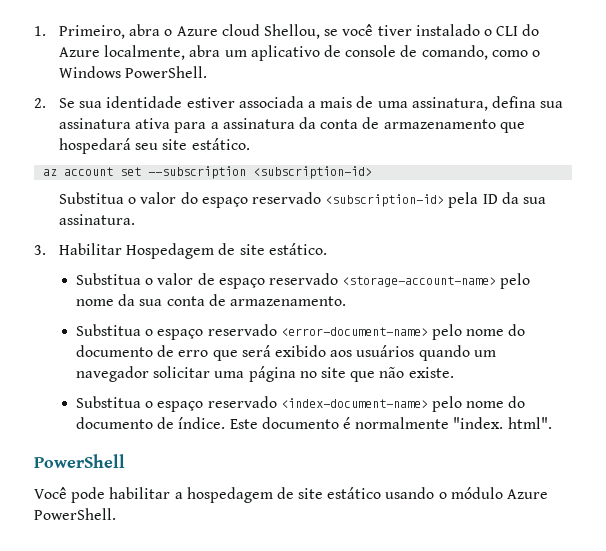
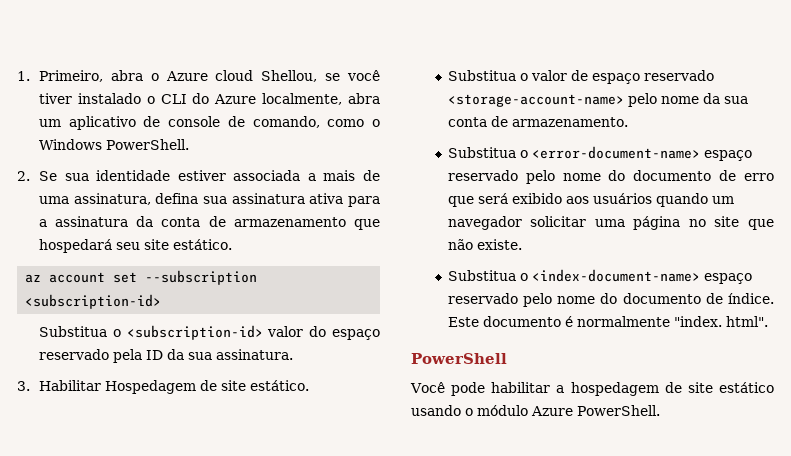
(137, 200) none -> [126,325,263,340] <subscription-id>
[325,194,445,207] <subscription-id> -> (109, 354) none
[157,324,428,340] espaço reservado <error-document-name> -> [531,146,752,161] [447,170,518,181] <error-document-name> espaço reservado
[157,396,428,412] espaço reservado <index-document-name> -> [531,269,752,284] [447,293,518,304] <index-document-name> espaço reservado

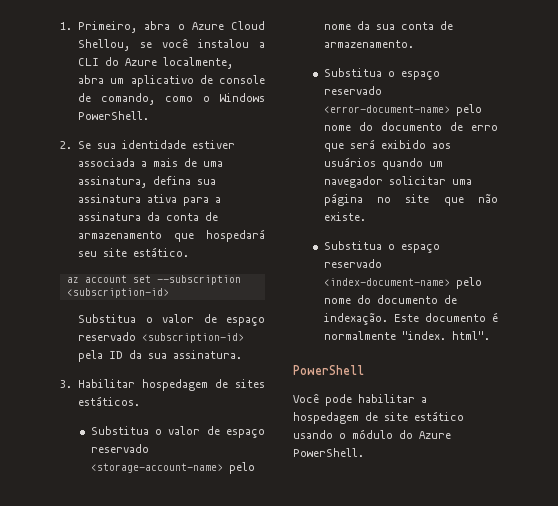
[215,70,254,81] cloud -> [230,21,265,30] Cloud
[38,93,155,104] tiver instalado o -> [198,39,265,48] instalou a
[126,325,380,340] [38,349,109,360] <subscription-id> valor do espaço reservado -> [162,314,265,326] [78,332,245,343] valor de espaço reservado <subscription-id>
[104,380,309,394] Hospedagem de site estático. -> [142,379,265,391] [78,396,141,406] hospedagem de sites estáticos.
[531,146,752,161] [447,170,518,181] <error-document-name> espaço reservado -> [400,71,440,80] [323,86,382,95] [323,105,450,113] espaço reservado <error-document-name>
[531,269,752,284] [447,293,774,307] <index-document-name> espaço reservado pelo nome do documento de índice. -> [400,244,440,253] [323,259,382,268] [323,277,482,289] [323,295,457,304] [323,313,388,325] espaço reservado <index-document-name> pelo nome do documento de indexação.
(528, 410) none -> [399,430,413,439] do

